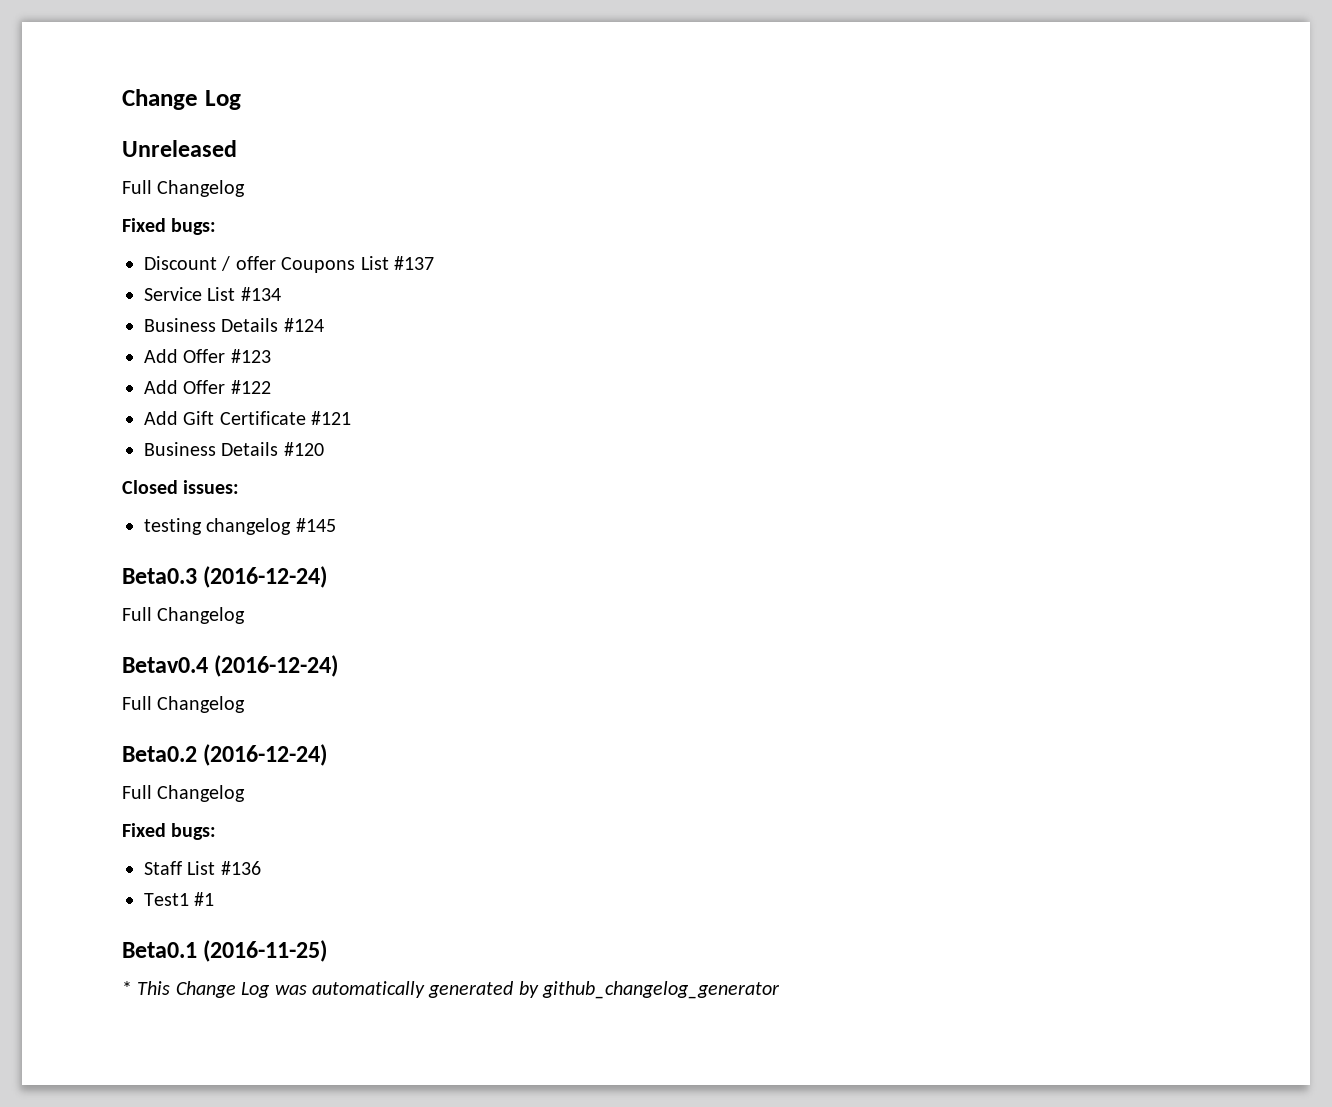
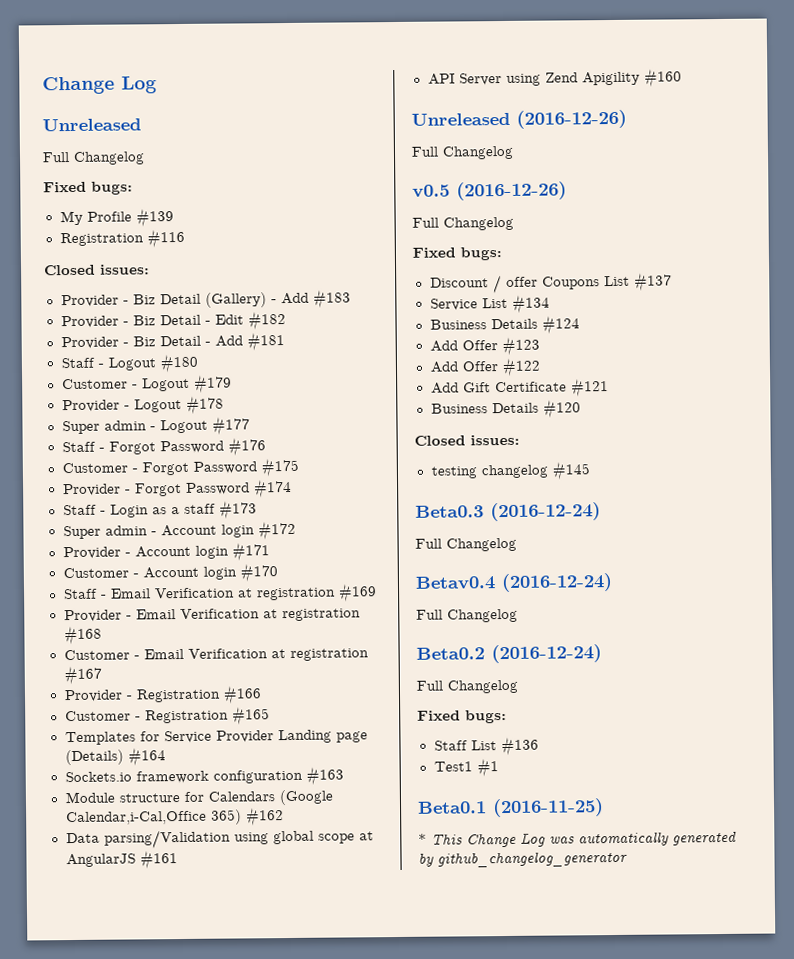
(217, 226) none -> [59,208,174,228] [59,228,185,249] [44,264,150,276] [60,289,351,309] [60,311,286,331] [60,332,285,352] [60,353,199,374] [61,374,232,394] [61,395,224,415] [61,416,250,436] [61,437,266,457] [61,457,299,478] [62,478,292,499] [62,500,257,520] [62,520,296,541] [62,542,270,562] [62,563,278,583] [62,583,377,603] [63,608,361,623] [63,625,102,646] [63,648,369,662] [63,665,102,686] [63,685,262,705] [64,706,270,726] [64,729,368,746] [64,747,166,767] [64,766,344,786] [64,789,334,806] [65,807,284,827] [65,829,374,849] [65,850,178,870] [427,68,682,88] [411,109,627,129] [411,145,514,160] [412,181,567,201] [412,216,514,231] [412,247,502,261] // My Profile #139 // Registration #116 // Closed issues: // Provider - Biz Detail (Gallery) - Add #183 // Provider - Biz Detail - Edit #182 // Provider - Biz Detail - Add #181 // Staff - Logout #180 // Customer - Logout #179 // Provider - Logout #178 // Super admin - Logout #177 // Staff - Forgot Password #176 // Customer - Forgot Password #175 // Provider - Forgot Password #174 // Staff - Login as a staff #173 // Super admin - Account login #172 // Provider - Account login #171 // Customer - Account login #170 // Staff - Email Verification at registration #169 // Provider - Email Verification at registration #168 // Customer - Email Verification at registration #167 // Provider - Registration #166 // Customer - Registration #165 // Templates for Service Provider Landing page (Details) #164 // Sockets.io framework configuration #163 // Module structure for Calendars (Google Calendar,i-Cal,Office 365) #162 // Data parsing/Validation using global scope at AngularJS #161 // API Server using Zend Apigility #160 // Unreleased (2016-12-26) // Full Changelog // v0.5 (2016-12-26) // Full Changelog // Fixed bugs:

